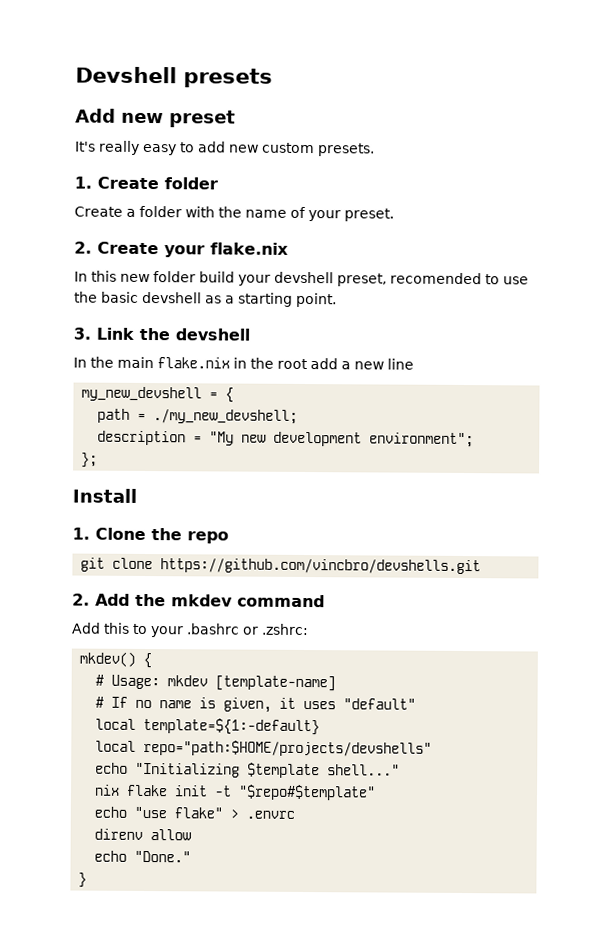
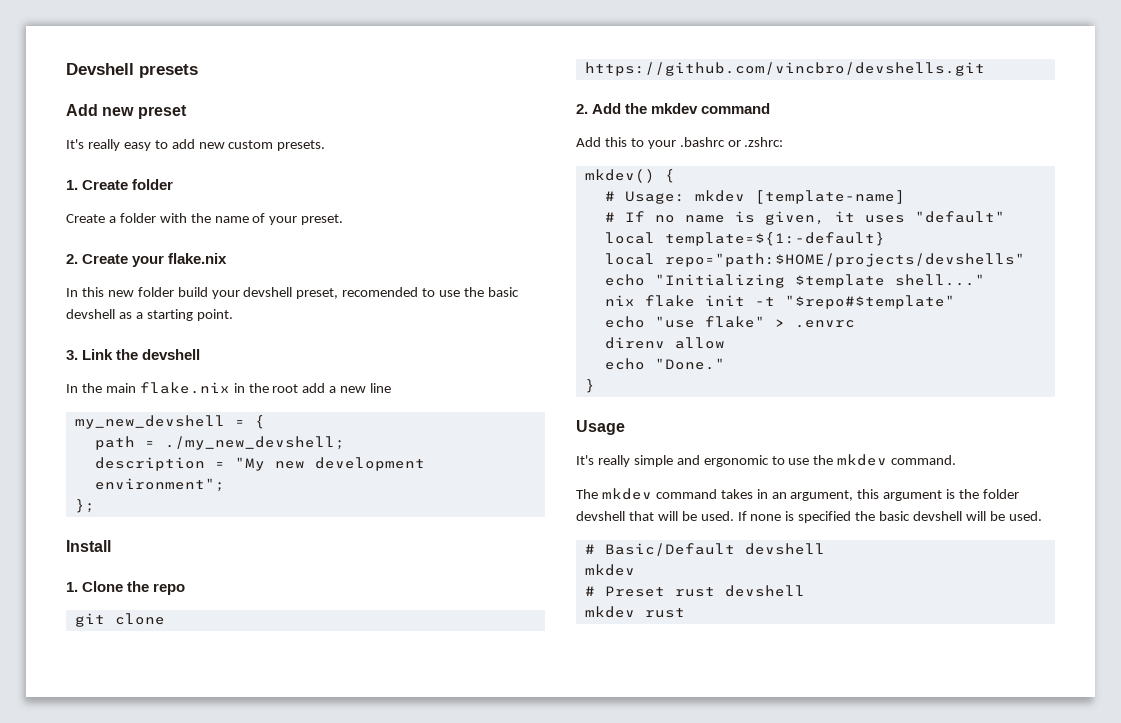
(88, 880) none -> [576,420,625,435] [576,454,957,467] [576,488,1020,501] [576,511,1042,523] [584,543,825,556] [584,564,635,576] [584,585,805,597] [584,606,685,618] // Usage // It's really simple and ergonomic to use the mkdev command. // The mkdev command takes in an argument, this argument is the folder devshell that will be used. If none is specified the basic devshell will be used. // # Basic/Default devshell // mkdev // # Preset rust devshell // mkdev rust

